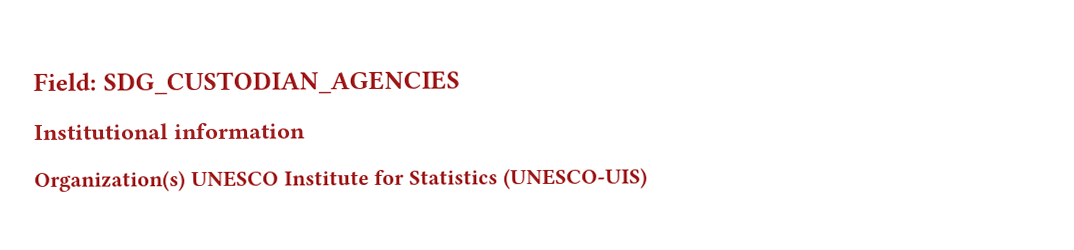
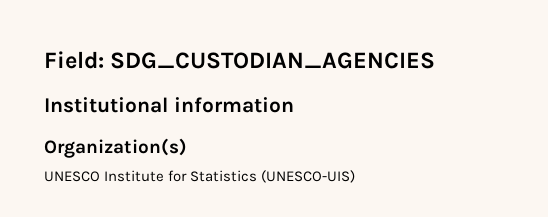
(186, 181) none -> (187, 148) //

